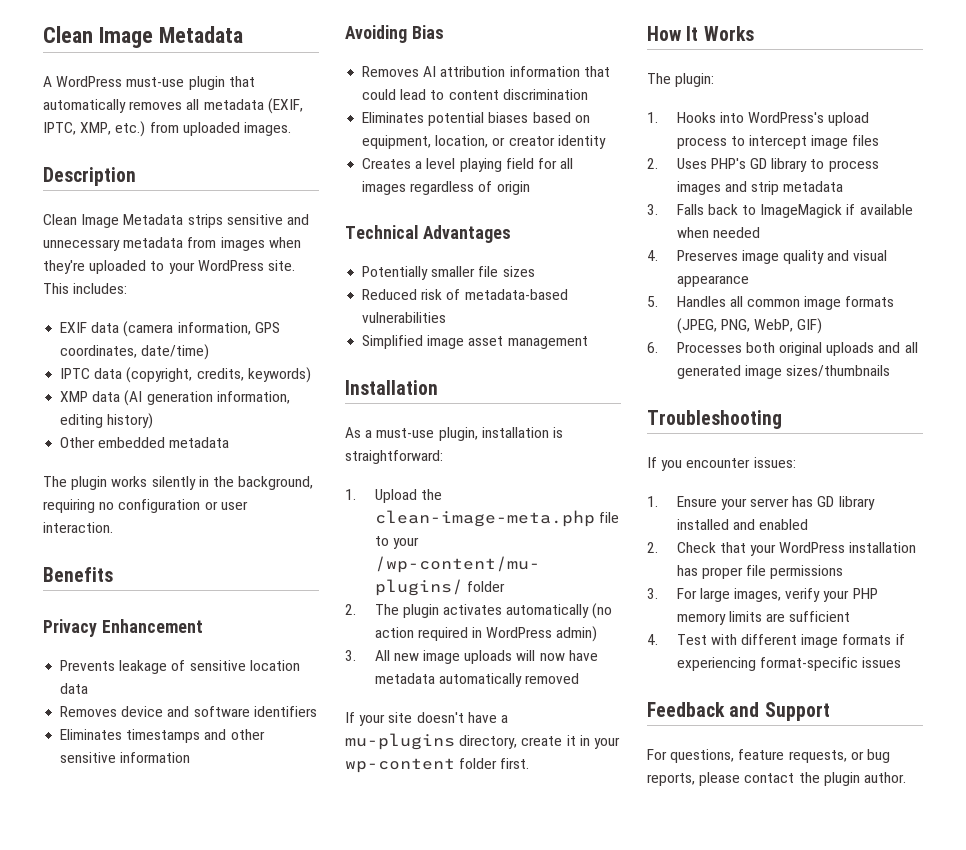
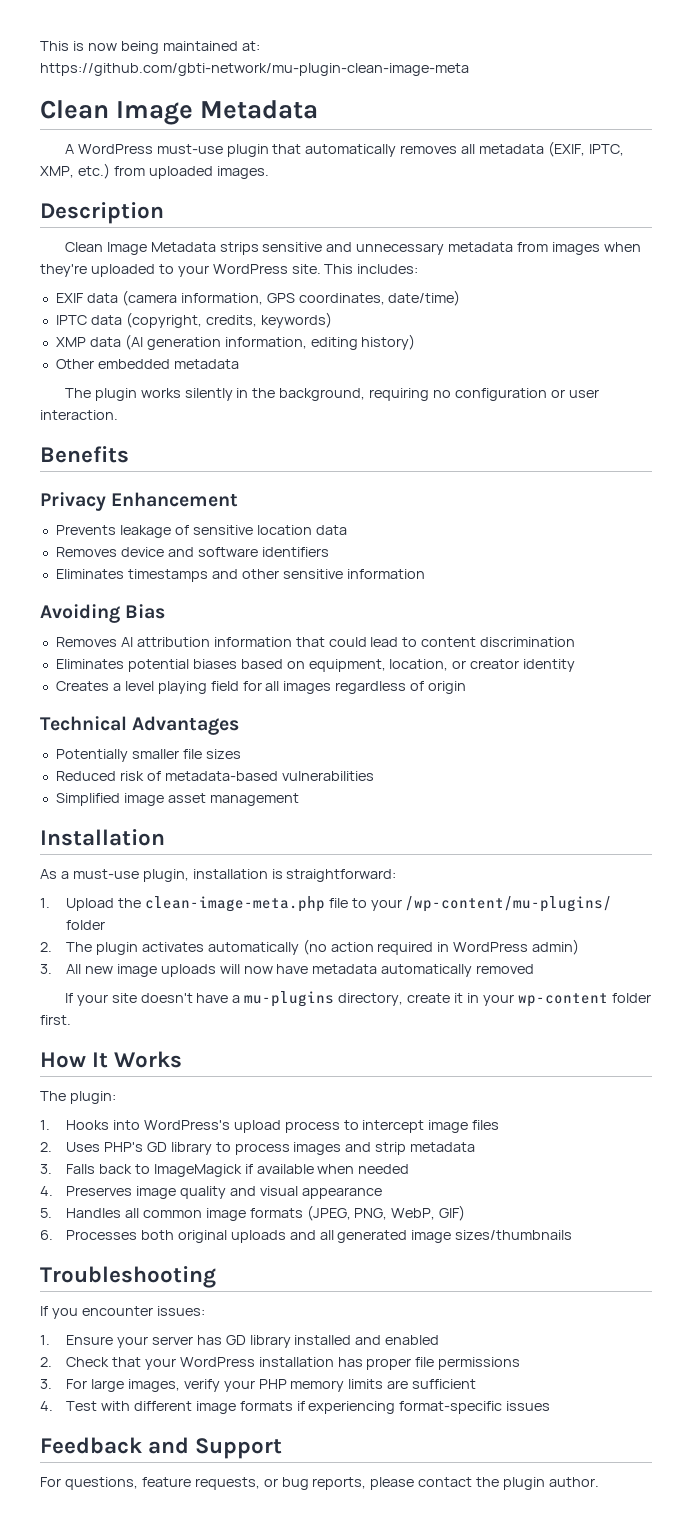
(43, 34) none -> [40,41,260,54] [40,63,469,76] This is now being maintained at: https://github.com/gbti-network/mu-plugin-clean-image-meta //

